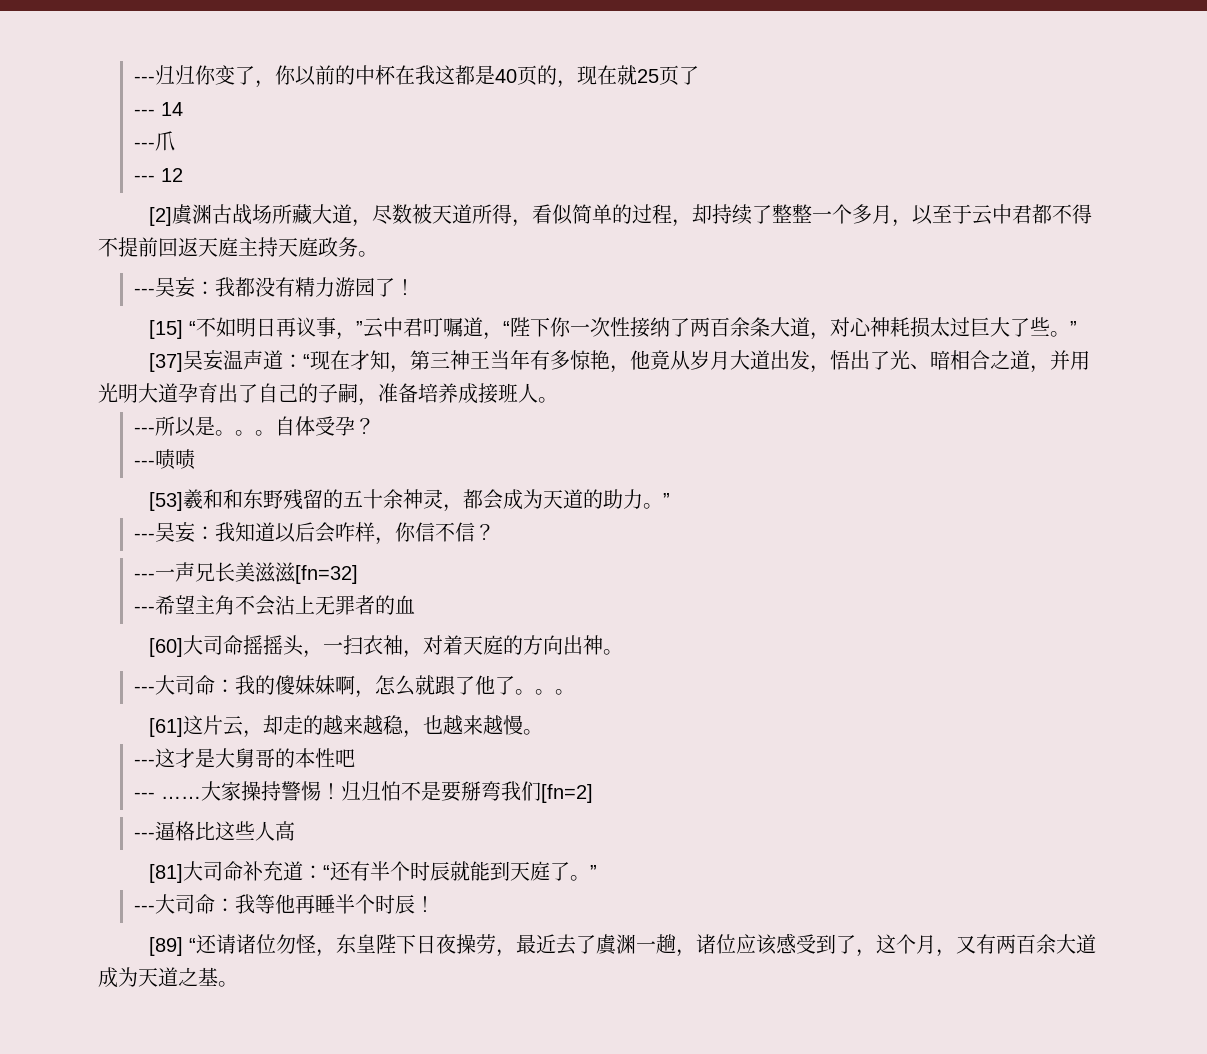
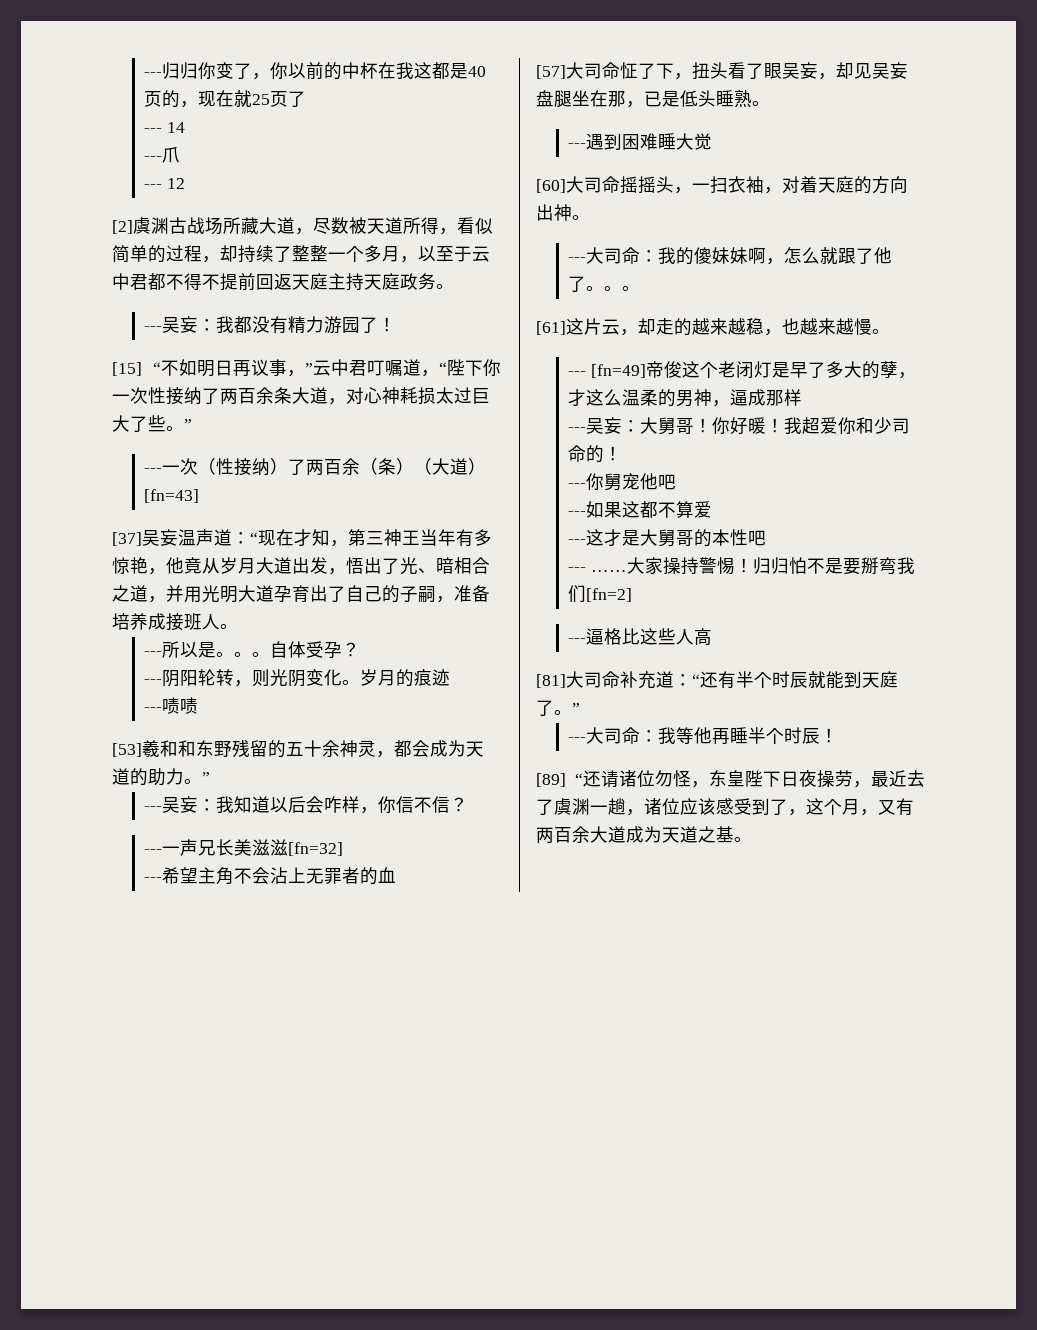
(1077, 328) none -> [144,458,487,476] [144,489,200,503] // ---一次（性接纳）了两百余（条）（大道）[fn=43]
(376, 426) none -> [144,669,451,687] // ---阴阳轮转，则光阴变化。岁月的痕迹
(416, 604) none -> [536,62,908,80] [536,90,770,108] [568,133,713,150] // [57]大司命怔了下，扭头看了眼吴妄，却见吴妄盘腿坐在那，已是低头睡熟。 // ---遇到困难睡大觉
(543, 732) none -> [568,361,917,379] [568,389,803,407] [568,417,911,435] [568,445,623,463] [568,473,677,491] [568,501,713,518] // --- [fn=49]帝俊这个老闭灯是早了多大的孽，才这么温柔的男神，逼成那样 // ---吴妄：大舅哥！你好暖！我超爱你和少司命的！ // ---你舅宠他吧 // ---如果这都不算爱

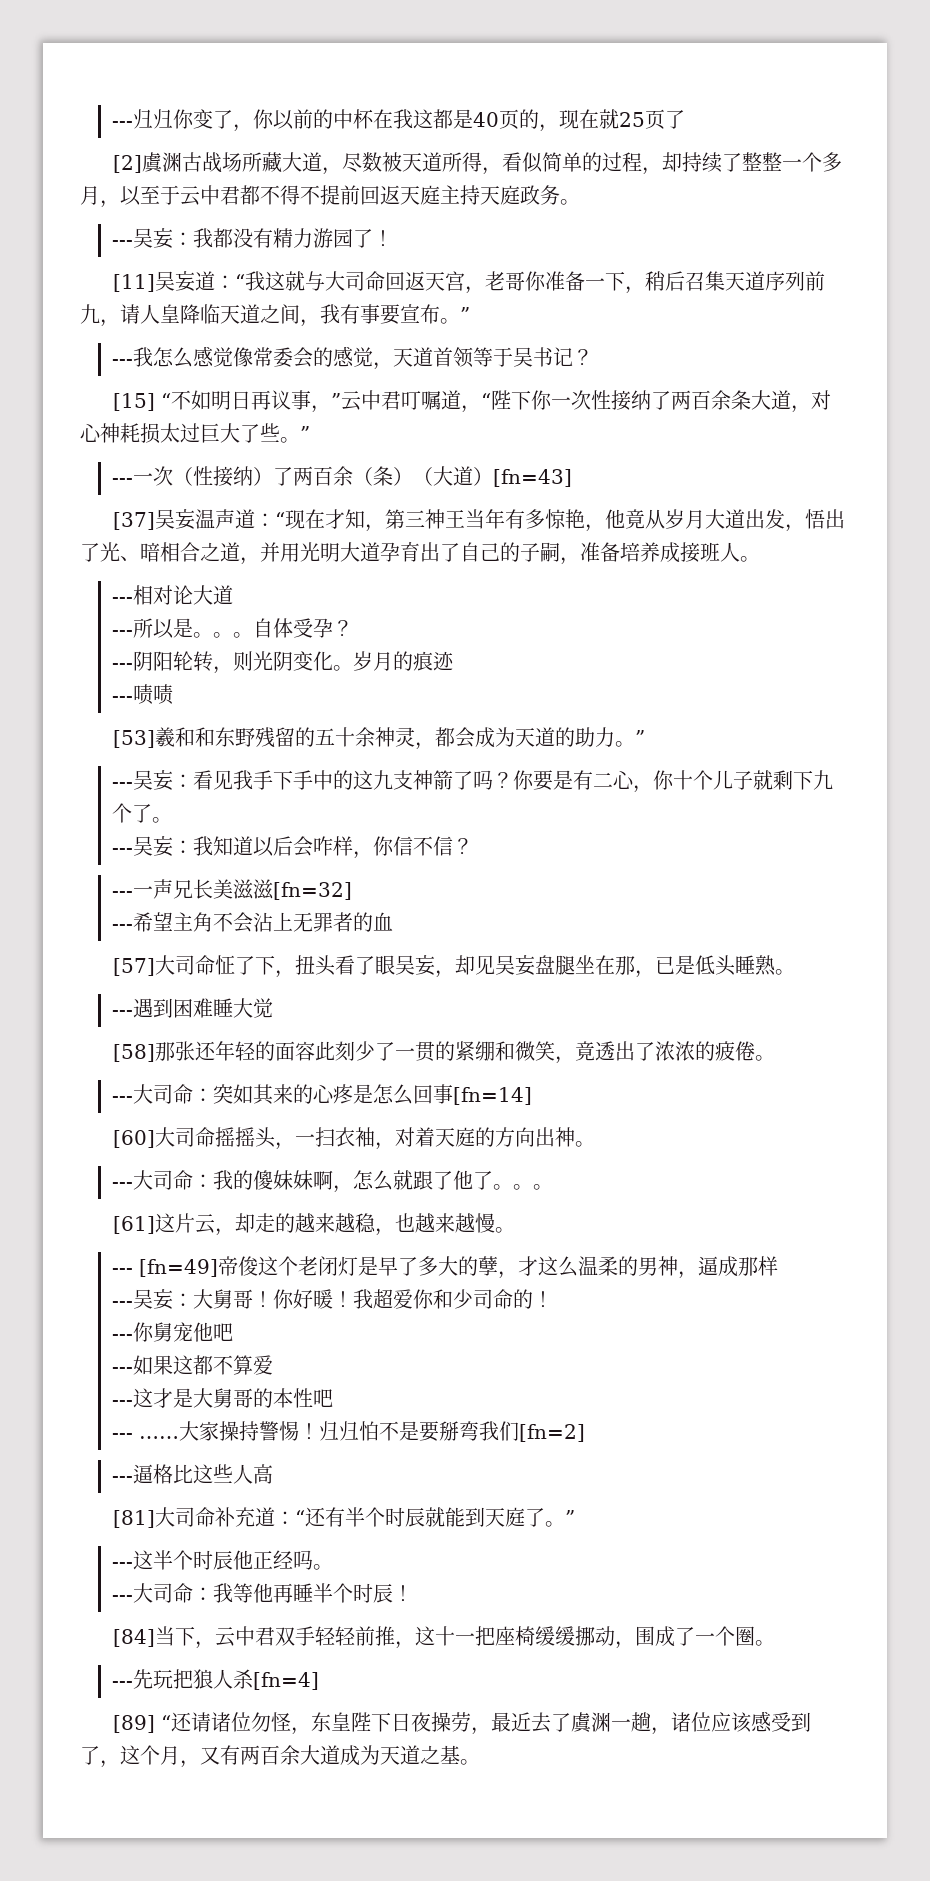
[144,122,186,133] [144,147,181,163] [144,178,186,189] // --- 14 // ---爪 // --- 12 -> (686, 119) none
(397, 324) none -> [112,271,825,294] [80,304,470,327] [112,346,594,370] // [11]吴妄道：“我这就与大司命回返天宫，老哥你准备一下，稍后召集天道序列前九，请人皇降临天道之间，我有事要宣布。” // ---我怎么感觉像常委会的感觉，天道首领等于吴书记？
(238, 626) none -> [112,585,234,605] // ---相对论大道
(210, 777) none -> [112,770,834,793] [112,803,173,823] // ---吴妄：看见我手下手中的这九支神箭了吗？你要是有二心，你十个儿子就剩下九个了。
(713, 141) none -> [112,1041,775,1064] [112,1084,533,1105] // [58]那张还年轻的面容此刻少了一贯的紧绷和微笑，竟透出了浓浓的疲倦。 // ---大司命：突如其来的心疼是怎么回事[fn=14]
(580, 708) none -> [112,1550,334,1570] // ---这半个时辰他正经吗。
(839, 735) none -> [112,1626,775,1649] [112,1669,320,1690] // [84]当下，云中君双手轻轻前推，这十一把座椅缓缓挪动，围成了一个圈。 // ---先玩把狼人杀[fn=4]

